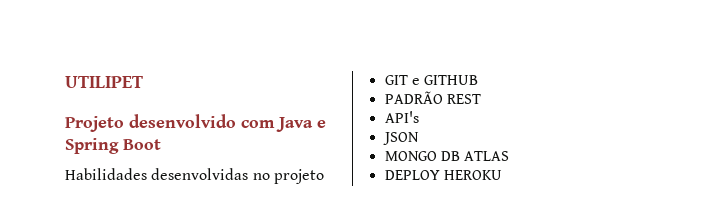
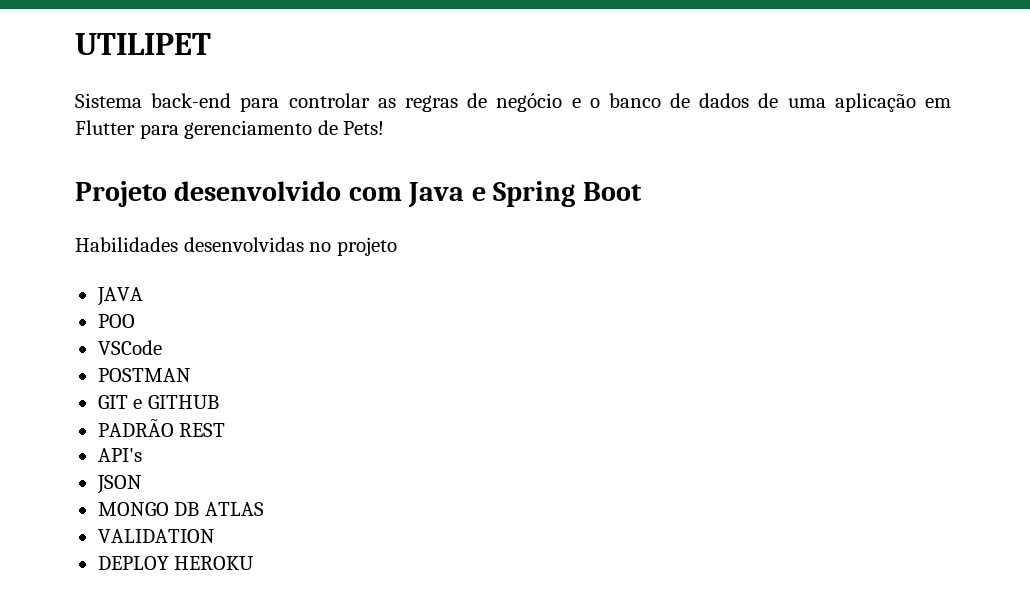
(143, 82) none -> [75,93,951,112] [75,120,385,139] // Sistema back-end para controlar as regras de negócio e o banco de dados de uma aplicação em Flutter para gerenciamento de Pets!
(324, 176) none -> [96,287,143,306] [97,314,135,328] [97,340,162,355] [97,368,191,382] // JAVA // POO // VSCode // POSTMAN
(510, 156) none -> [97,529,215,543] // VALIDATION

